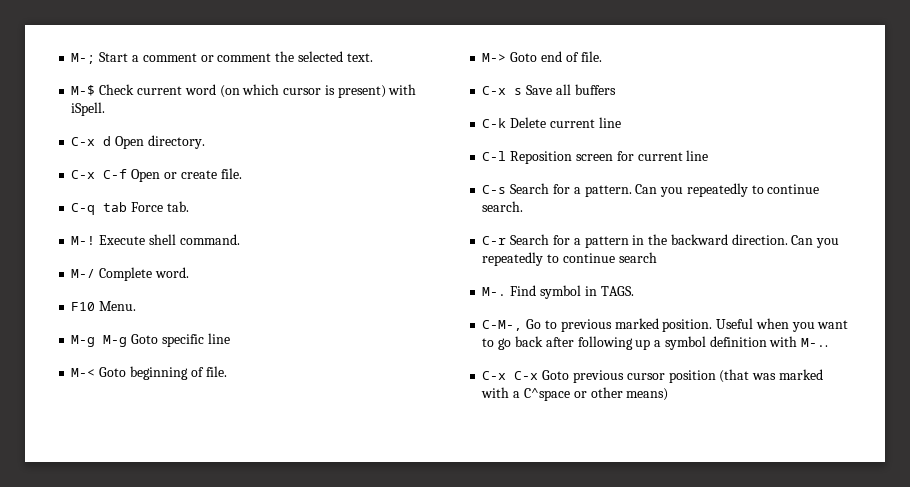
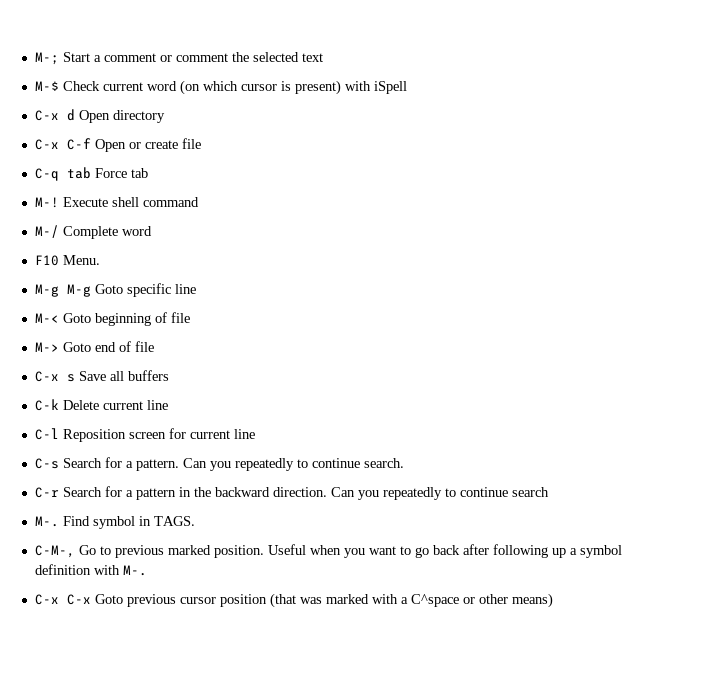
[346,53,373,62] text. -> [301,53,323,62] text
[71,102,106,116] iSpell. -> [373,81,407,94] iSpell
[147,135,205,149] directory. -> [112,110,165,123] directory
[220,168,242,179] file. -> [181,138,201,149] file
[166,201,189,212] tab. -> [130,168,148,178] tab
[179,234,240,245] command. -> [142,197,199,207] command
[154,267,189,278] word. -> [121,226,152,236] word
[205,366,227,377] file. -> [170,312,190,323] file
[580,51,602,62] file. -> [134,341,154,352] file
[801,338,829,347] M-.. -> [122,565,147,576] M-.

